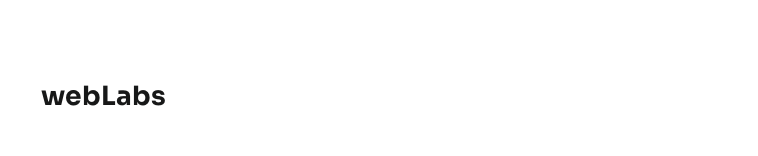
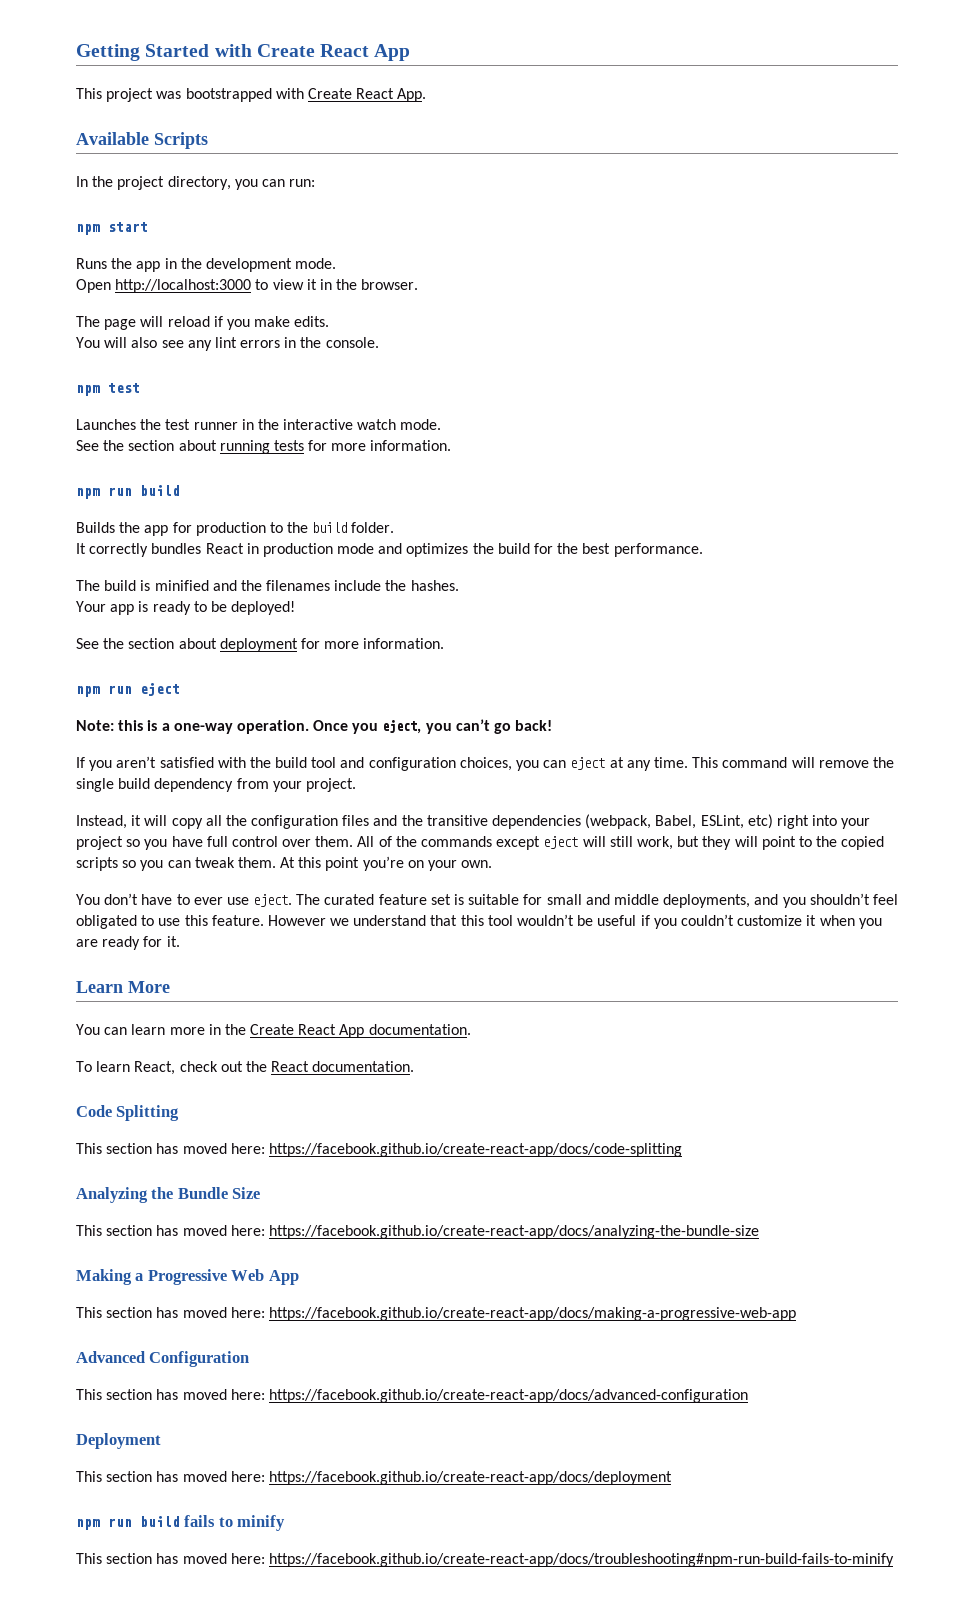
[41,85,166,106] webLabs -> [76,44,411,61] [76,88,427,102] [76,132,208,149] [76,176,316,190] [76,222,148,235] [76,258,337,272] [76,279,419,293] [76,316,330,330] [76,337,379,351] [76,383,140,396] [76,419,442,430] [76,440,452,454] [76,485,180,499] [76,522,395,536] [76,543,703,557] [76,580,459,591] [76,601,296,615] [76,638,445,652] [76,683,180,697] [76,719,553,734] [76,756,894,771] [76,778,356,792] [76,814,871,829] [76,836,885,850] [76,856,493,871] [76,893,898,908] [76,914,882,929] [76,936,180,950] [76,981,170,993] [76,1024,471,1038] [76,1061,415,1075] [76,1105,180,1121] [76,1143,682,1157] [76,1187,261,1203] [76,1225,759,1239] [76,1269,299,1285] [76,1307,796,1321] [76,1351,250,1367] [76,1389,748,1403] [76,1433,161,1449] [76,1471,672,1485] [76,1515,286,1531] [76,1553,894,1567] Getting Started with Create React App // This project was bootstrapped with Create React App. // Available Scripts // In the project directory, you can run: // npm start // Runs the app in the development mode. // Open http://localhost:3000 to view it in the browser. // The page will reload if you make edits. // You will also see any lint errors in the console. // npm test // Launches the test runner in the interactive watch mode. // See the section about running tests for more information. // npm run build // Builds the app for production to the build folder. // It correctly bundles React in production mode and optimizes the build for the best performance. // The build is minified and the filenames include the hashes. // Your app is ready to be deployed! // See the section about deployment for more information. // npm run eject // Note: this is a one-way operation. Once you eject, you can’t go back! // If you aren’t satisfied with the build tool and configuration choices, you can eject at any time. This command will remove the single build dependency from your project. // Instead, it will copy all the configuration files and the transitive dependencies (webpack, Babel, ESLint, etc) right into your project so you have full control over them. All of the commands except eject will still work, but they will point to the copied scripts so you can tweak them. At this point you’re on your own. // You don’t have to ever use eject. The curated feature set is suitable for small and middle deployments, and you shouldn’t feel obligated to use this feature. However we understand that this tool wouldn’t be useful if you couldn’t customize it when you are ready for it. // Learn More // You can learn more in the Create React App documentation. // To learn React, check out the React documentation. // Code Splitting // This section has moved here: https://facebook.github.io/create-react-app/docs/code-splitting // Analyzing the Bundle Size // This section has moved here: https://facebook.github.io/create-react-app/docs/analyzing-the-bundle-size // Making a Progressive Web App // This section has moved here: https://facebook.github.io/create-react-app/docs/making-a-progressive-web-app // Advanced Configuration // This section has moved here: https://facebook.github.io/create-react-app/docs/advanced-configuration // Deployment // This section has moved here: https://facebook.github.io/create-react-app/docs/deployment // npm run build fails to minify // This section has moved here: https://facebook.github.io/create-react-app/docs/troubleshooting#npm-run-build-fails-to-minify

